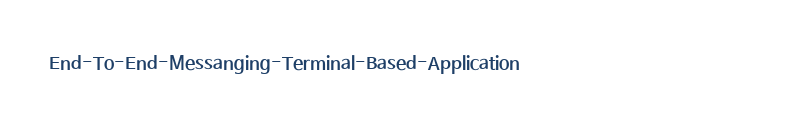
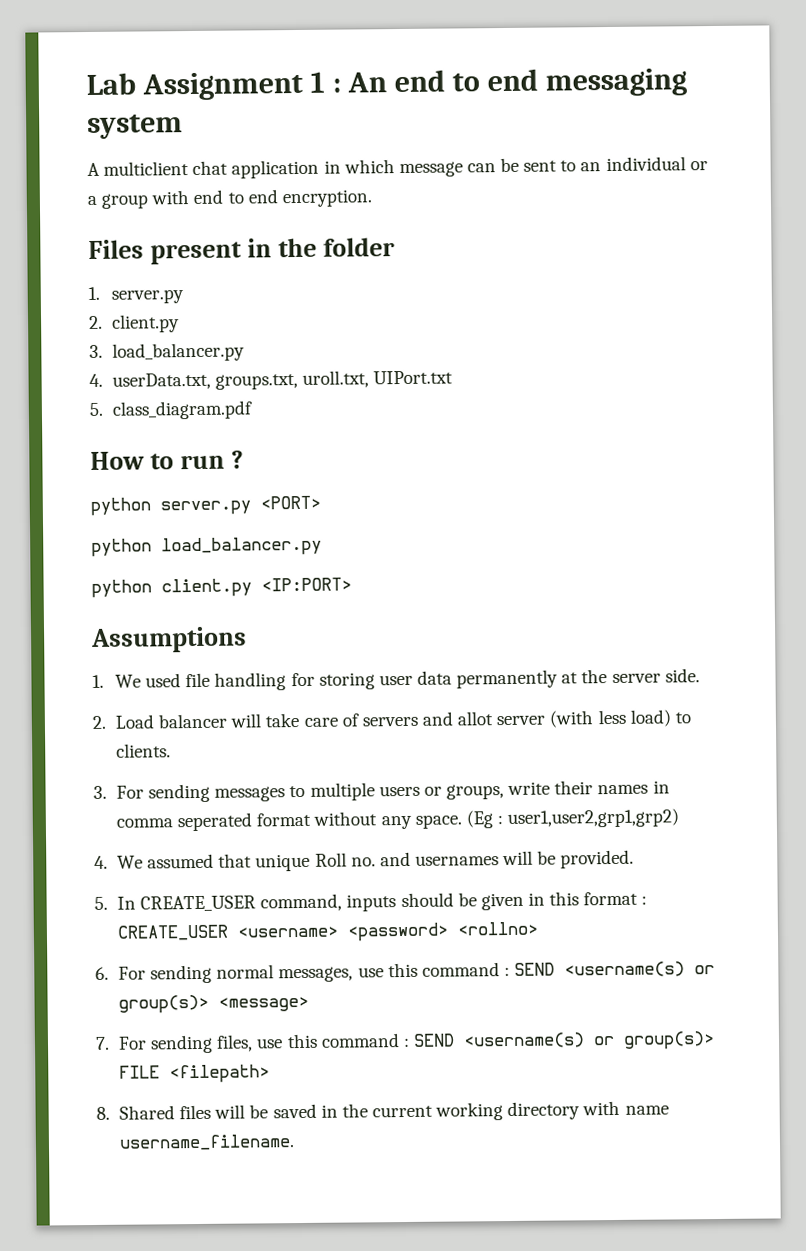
[49,55,520,74] End-To-End-Messanging-Terminal-Based-Application -> [86,68,687,101] [87,114,183,140] [87,156,708,179] [87,189,372,209] [88,237,395,265] [88,286,185,304] [89,314,181,333] [89,342,246,362] [89,370,454,390] [89,400,254,420] [90,450,244,470] [90,495,321,516] [91,536,322,557] [91,577,352,598] [91,626,247,653] [92,668,700,691] [92,709,691,729] [116,743,172,758] [93,780,670,803] [116,808,680,832] [94,849,635,872] [94,891,648,912] [117,921,539,942] [95,961,716,984] [118,994,310,1014] [95,1031,716,1054] [119,1064,271,1084] [96,1100,669,1121] [119,1134,296,1151] Lab Assignment 1 : An end to end messaging system // A multiclient chat application in which message can be sent to an individual or a group with end to end encryption. // Files present in the folder // 1. server.py // 2. client.py // 3. load_balancer.py // 4. userData.txt, groups.txt, uroll.txt, UIPort.txt // 5. class_diagram.pdf // How to run ? // python server.py <PORT> // python load_balancer.py // python client.py <IP:PORT> // Assumptions // 1. We used file handling for storing user data permanently at the server side. // 2. Load balancer will take care of servers and allot server (with less load) to clients. // 3. For sending messages to multiple users or groups, write their names in comma seperated format without any space. (Eg : user1,user2,grp1,grp2) // 4. We assumed that unique Roll no. and usernames will be provided. // 5. In CREATE_USER command, inputs should be given in this format : CREATE_USER <username> <password> <rollno> // 6. For sending normal messages, use this command : SEND <username(s) or group(s)> <message> // 7. For sending files, use this command : SEND <username(s) or group(s)> FILE <filepath> // 8. Shared files will be saved in the current working directory with name username_filename.

